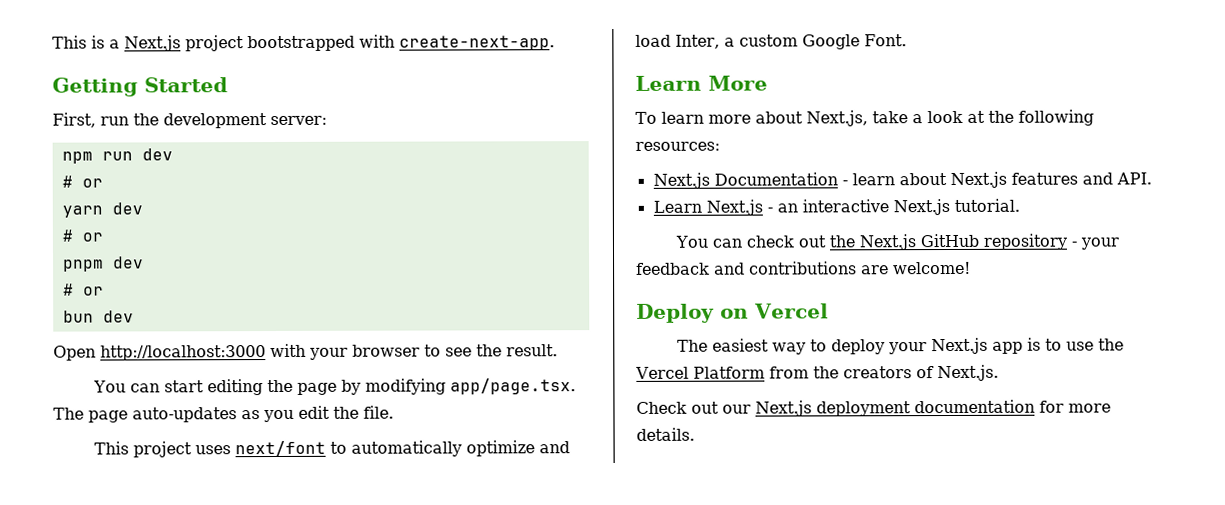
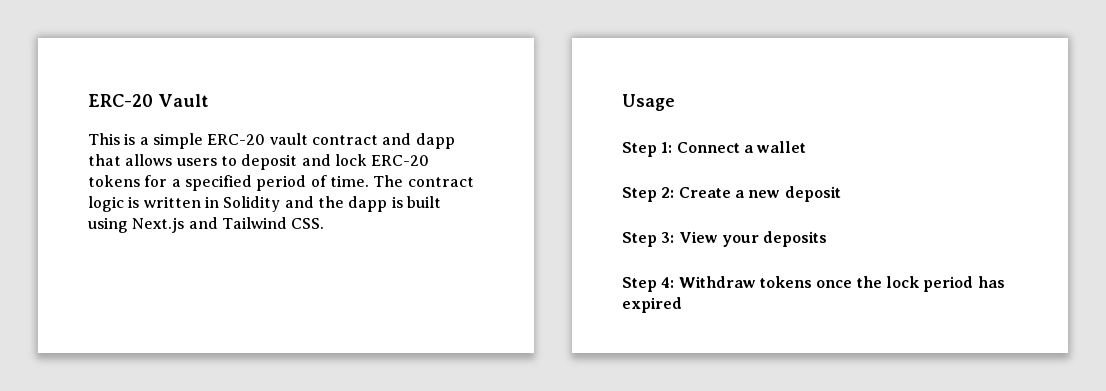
(52, 42) none -> [88,94,209,107] ERC-20 Vault //
[124,34,555,52] [52,77,228,97] [52,112,327,129] [61,148,173,164] [61,175,103,188] [61,202,143,218] [61,229,103,242] [62,256,144,272] [62,283,104,296] [62,310,134,323] [53,343,558,361] [92,378,576,396] [53,405,394,423] [93,440,570,458] [635,34,907,50] [635,75,768,91] [635,109,1094,127] [635,141,720,151] [652,171,1152,189] [652,198,1020,216] [674,233,1119,251] [636,261,971,275] [636,303,829,323] [676,337,1124,355] [635,364,999,382] [636,399,1111,417] [636,427,695,441] Next.js project bootstrapped with create-next-app. // Getting Started // First, run the development server: // npm run dev // # or // yarn dev // # or // pnpm dev // # or // bun dev // Open http://localhost:3000 with your browser to see the result. // You can start editing the page by modifying app/page.tsx. The page auto-updates as you edit the file. // This project uses next/font to automatically optimize and load Inter, a custom Google Font. // Learn More // To learn more about Next.js, take a look at the following resources: // Next.js Documentation - learn about Next.js features and API. // Learn Next.js - an interactive Next.js tutorial. // You can check out the Next.js GitHub repository - your feedback and contributions are welcome! // Deploy on Vercel // The easiest way to deploy your Next.js app is to use the Vercel Platform from the creators of Next.js. // Check out our Next.js deployment documentation for more details. -> [152,133,455,149] [88,154,430,170] [88,175,474,191] [88,196,441,212] [88,217,325,233] [622,94,675,111] [622,141,807,157] [622,186,841,202] [622,231,828,247] [622,276,1005,292] [622,297,682,313] simple ERC-20 vault contract and dapp that allows users to deposit and lock ERC-20 tokens for a specified period of time. The contract logic is written in Solidity and the dapp is built using Next.js and Tailwind CSS. // Usage // Step 1: Connect a wallet // Step 2: Create a new deposit // Step 3: View your deposits // Step 4: Withdraw tokens once the lock period has expired

